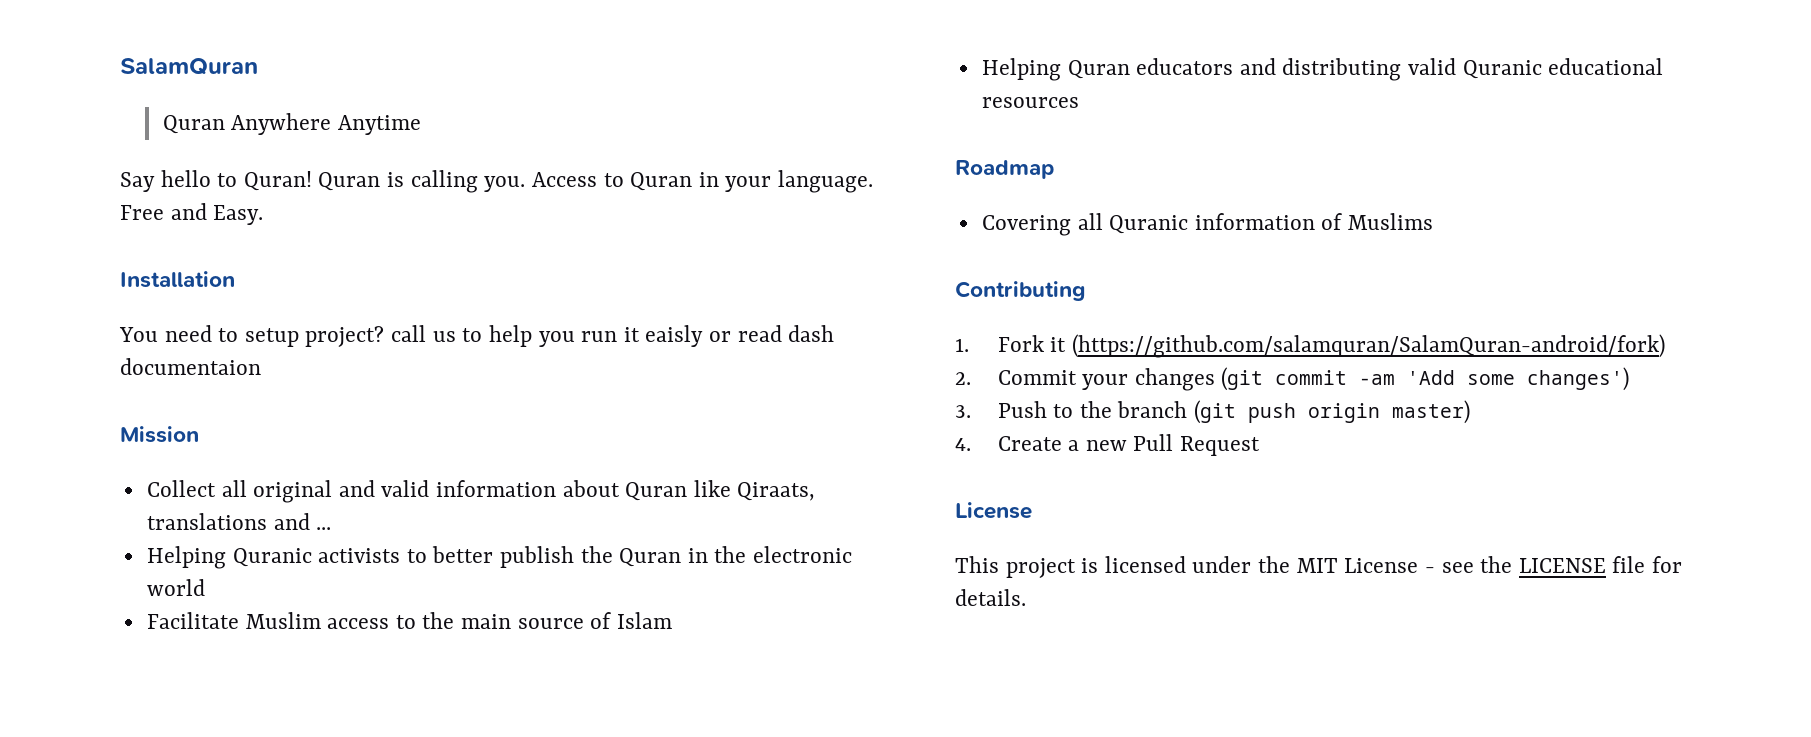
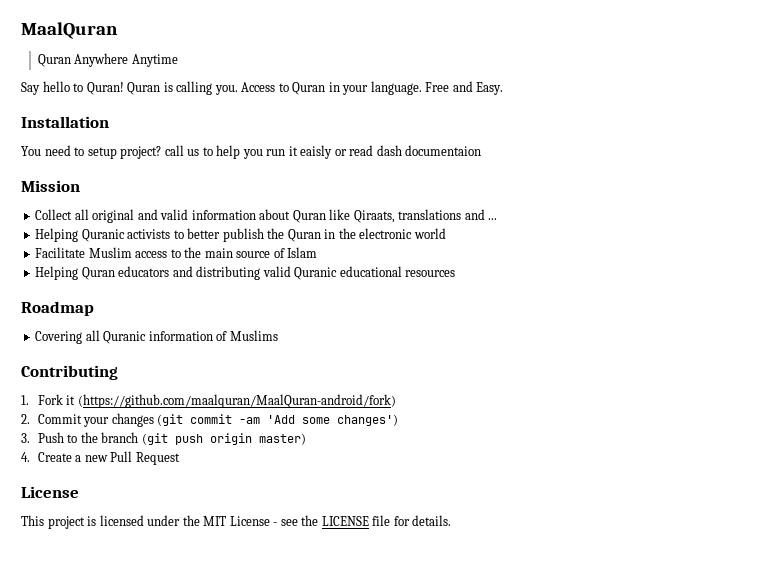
[120,58,258,75] SalamQuran -> [21,22,118,39] MaalQuran
[1071,334,1665,358] (https://github.com/salamquran/SalamQuran-android/fork) -> [77,394,396,408] (https://github.com/maalquran/MaalQuran-android/fork)

